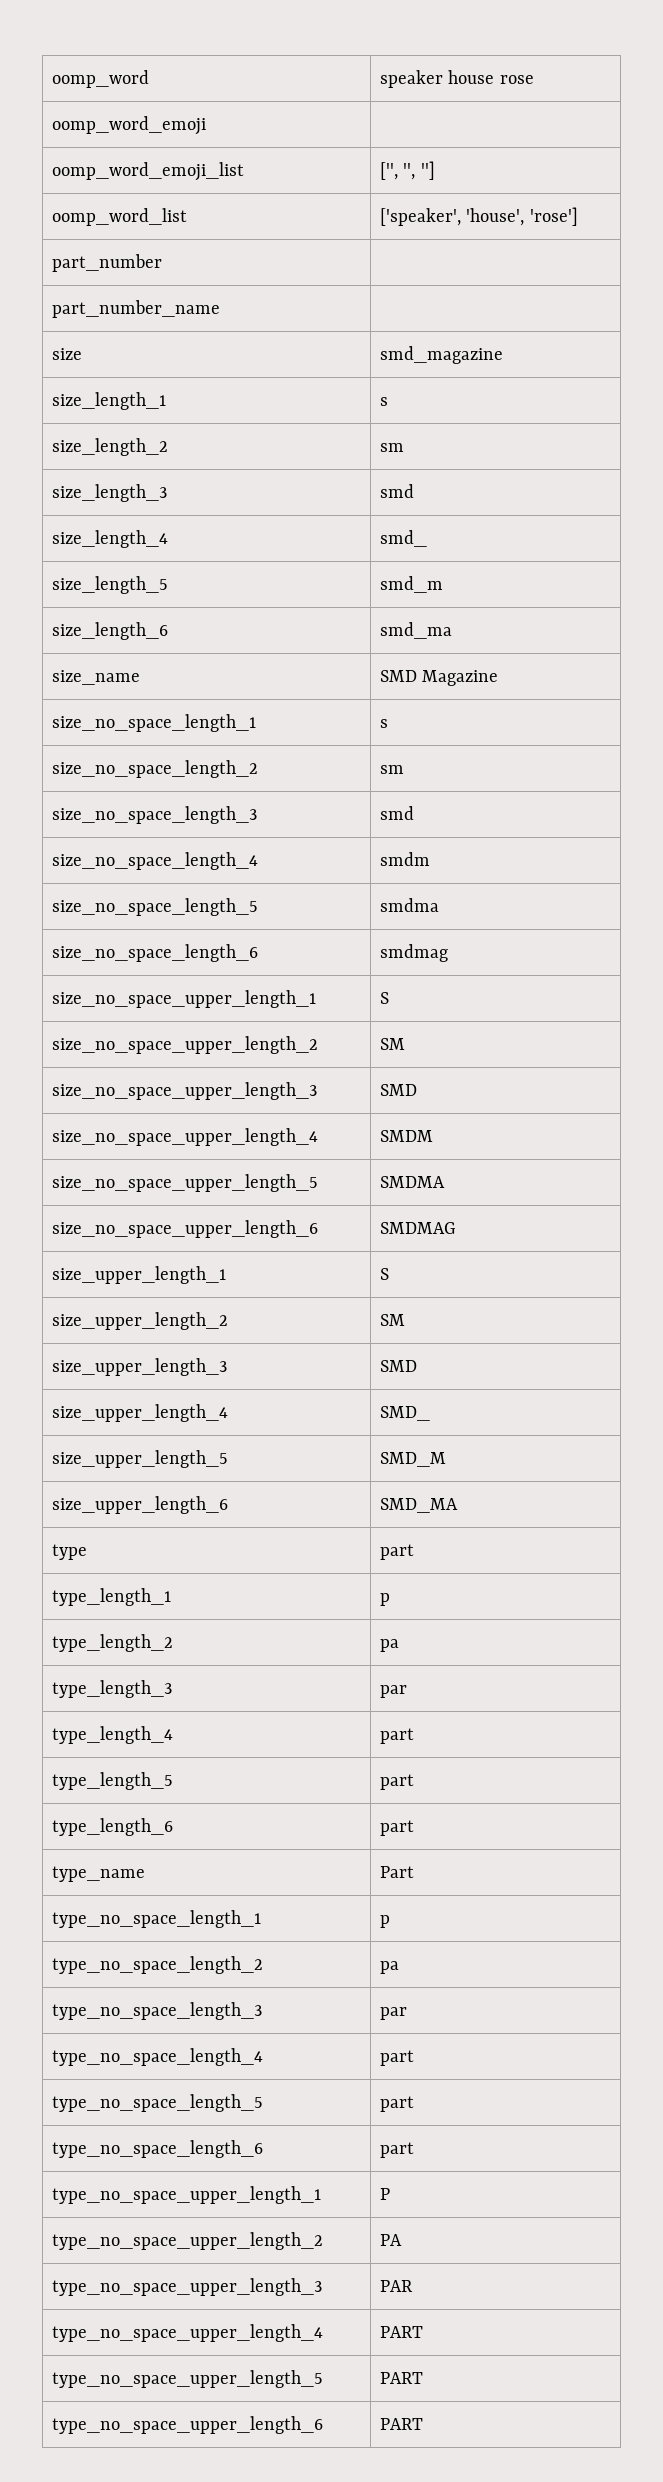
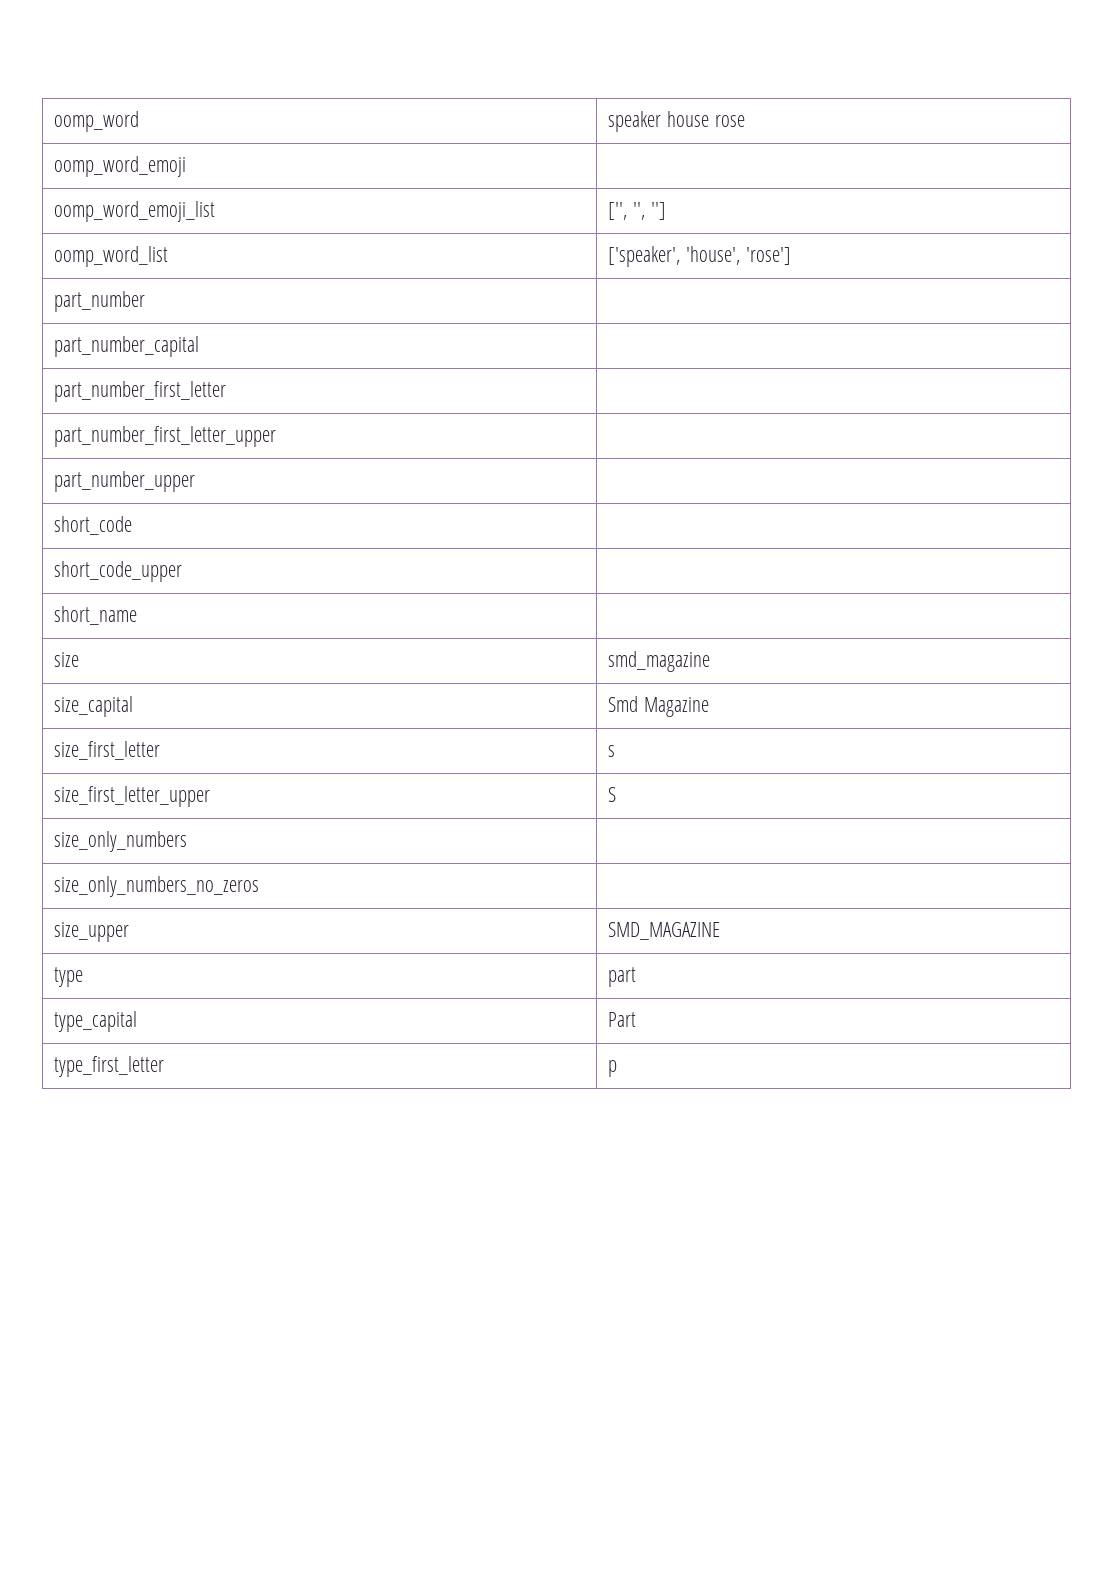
[52,300,221,318] [52,348,83,360] [380,346,504,364] [52,392,167,410] [380,397,389,406] [52,438,169,456] [380,443,405,452] [52,484,168,502] [380,484,415,498] [52,530,169,548] [380,530,428,547] [52,576,169,594] [380,576,444,593] [52,622,169,640] [380,622,453,639] [52,670,141,685] [380,670,499,686] [52,714,257,732] [380,719,389,728] [52,760,259,778] [380,765,405,774] [52,806,258,824] [380,806,415,820] [52,852,259,870] [380,852,431,866] [52,898,259,916] [380,898,440,912] [52,944,259,962] [380,944,449,962] [52,990,317,1008] [380,992,390,1004] [52,1036,319,1054] [380,1038,406,1050] [52,1082,318,1100] [380,1084,418,1096] [52,1128,319,1146] [380,1130,434,1142] [52,1174,319,1192] [380,1176,446,1188] [52,1220,319,1238] [380,1222,457,1234] [52,1266,227,1284] [380,1268,390,1280] [52,1312,229,1330] [380,1314,406,1326] [52,1358,228,1376] [380,1360,418,1372] [52,1404,229,1422] [380,1406,431,1421] [52,1450,229,1468] [380,1452,447,1467] [52,1496,229,1514] [380,1498,459,1513] [52,1544,88,1560] [380,1544,415,1560] [52,1588,172,1606] [380,1593,391,1606] [52,1634,174,1652] [380,1639,400,1652] [52,1680,173,1698] [380,1685,408,1698] [52,1726,174,1744] [380,1728,415,1744] [52,1772,174,1790] [380,1774,415,1790] [52,1818,174,1836] [380,1820,415,1836] [52,1866,146,1882] part_number_name | // size | smd_magazine // size_length_1 | s // size_length_2 | sm // size_length_3 | smd // size_length_4 | smd_ // size_length_5 | smd_m // size_length_6 | smd_ma // size_name | SMD Magazine // size_no_space_length_1 | s // size_no_space_length_2 | sm // size_no_space_length_3 | smd // size_no_space_length_4 | smdm // size_no_space_length_5 | smdma // size_no_space_length_6 | smdmag // size_no_space_upper_length_1 | S // size_no_space_upper_length_2 | SM // size_no_space_upper_length_3 | SMD // size_no_space_upper_length_4 | SMDM // size_no_space_upper_length_5 | SMDMA // size_no_space_upper_length_6 | SMDMAG // size_upper_length_1 | S // size_upper_length_2 | SM // size_upper_length_3 | SMD // size_upper_length_4 | SMD_ // size_upper_length_5 | SMD_M // size_upper_length_6 | SMD_MA // type | part // type_length_1 | p // type_length_2 | pa // type_length_3 | par // type_length_4 | part // type_length_5 | part // type_length_6 | part // type_name -> [54,336,200,357] [54,381,227,402] [54,426,277,447] [54,471,196,492] [54,516,133,535] [54,561,183,582] [54,606,138,625] [54,652,80,667] [608,651,711,672] [54,696,134,717] [608,696,709,717] [54,741,161,760] [608,745,616,757] [54,786,211,807] [608,787,617,802] [54,831,188,852] [54,876,260,897] [54,922,130,942] [608,922,721,940] [54,967,84,987] [608,967,637,987] [54,1011,138,1032] part_number_capital | // part_number_first_letter | // part_number_first_letter_upper | // part_number_upper | // short_code | // short_code_upper | // short_name | // size | smd_magazine // size_capital | Smd Magazine // size_first_letter | s // size_first_letter_upper | S // size_only_numbers | // size_only_numbers_no_zeros | // size_upper | SMD_MAGAZINE // type | part // type_capital
[52,1910,262,1928] [380,1915,391,1928] [52,1956,264,1974] [380,1961,400,1974] [52,2002,263,2020] [380,2007,408,2020] [52,2048,264,2066] [380,2050,415,2066] [52,2094,264,2112] [380,2096,415,2112] [52,2140,264,2158] [380,2142,415,2158] [52,2186,322,2204] [380,2188,391,2200] [52,2232,324,2250] [380,2234,403,2246] [52,2278,323,2296] [380,2280,414,2292] [52,2324,324,2342] [380,2326,424,2338] [52,2370,324,2388] [380,2372,424,2384] [52,2416,324,2434] [380,2418,424,2430] type_no_space_length_1 | p // type_no_space_length_2 | pa // type_no_space_length_3 | par // type_no_space_length_4 | part // type_no_space_length_5 | part // type_no_space_length_6 | part // type_no_space_upper_length_1 | P // type_no_space_upper_length_2 | PA // type_no_space_upper_length_3 | PAR // type_no_space_upper_length_4 | PART // type_no_space_upper_length_5 | PART // type_no_space_upper_length_6 | PART -> [54,1056,165,1077] [608,1060,618,1077] type_first_letter | p

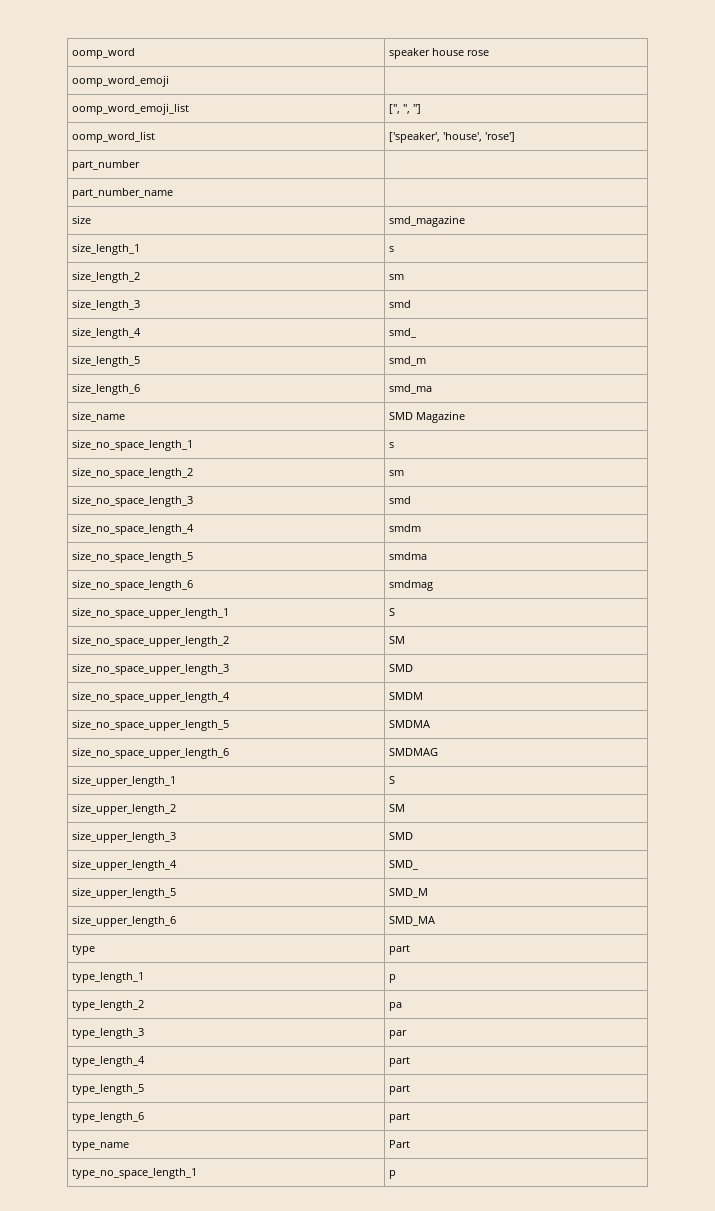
[54,336,200,357] [54,381,227,402] [54,426,277,447] [54,471,196,492] [54,516,133,535] [54,561,183,582] [54,606,138,625] [54,652,80,667] [608,651,711,672] [54,696,134,717] [608,696,709,717] [54,741,161,760] [608,745,616,757] [54,786,211,807] [608,787,617,802] [54,831,188,852] [54,876,260,897] [54,922,130,942] [608,922,721,940] [54,967,84,987] [608,967,637,987] [54,1011,138,1032] part_number_capital | // part_number_first_letter | // part_number_first_letter_upper | // part_number_upper | // short_code | // short_code_upper | // short_name | // size | smd_magazine // size_capital | Smd Magazine // size_first_letter | s // size_first_letter_upper | S // size_only_numbers | // size_only_numbers_no_zeros | // size_upper | SMD_MAGAZINE // type | part // type_capital -> [72,188,174,199] [72,215,92,224] [389,215,466,227] [72,243,141,255] [389,246,395,252] [72,271,141,283] [389,274,405,280] [72,299,141,311] [389,300,412,308] [72,327,142,339] [389,328,417,338] [72,355,141,367] [389,356,427,366] [72,383,141,395] [389,384,433,394] [72,411,126,422] [389,411,466,423] [72,439,194,451] [389,442,395,448] [72,467,194,479] [389,470,405,476] [72,495,194,507] [389,496,412,504] [72,523,195,535] [389,524,422,532] [72,551,194,563] [389,552,428,560] [72,579,194,591] [389,580,434,591] [72,607,230,619] [389,608,396,616] [72,635,230,647] [389,636,406,644] [72,663,230,675] [389,664,414,672] [72,691,231,703] [389,692,424,700] [72,719,230,731] [389,720,431,728] [72,747,230,759] [389,748,439,756] [72,775,177,787] [389,776,396,784] [72,803,177,815] [389,804,406,812] [72,831,177,843] [389,832,414,840] [72,859,178,871] [389,860,419,870] [72,887,177,899] [389,888,429,898] [72,915,177,927] [389,916,436,926] [72,945,96,955] [389,945,411,955] [72,972,145,983] [389,974,397,983] [72,1000,145,1011] [389,1002,403,1011] [72,1028,145,1039] [389,1030,408,1039] [72,1056,146,1067] [389,1057,411,1067] [72,1084,145,1095] [389,1085,411,1095] [72,1112,145,1123] [389,1113,411,1123] [72,1141,130,1151] part_number_name | // size | smd_magazine // size_length_1 | s // size_length_2 | sm // size_length_3 | smd // size_length_4 | smd_ // size_length_5 | smd_m // size_length_6 | smd_ma // size_name | SMD Magazine // size_no_space_length_1 | s // size_no_space_length_2 | sm // size_no_space_length_3 | smd // size_no_space_length_4 | smdm // size_no_space_length_5 | smdma // size_no_space_length_6 | smdmag // size_no_space_upper_length_1 | S // size_no_space_upper_length_2 | SM // size_no_space_upper_length_3 | SMD // size_no_space_upper_length_4 | SMDM // size_no_space_upper_length_5 | SMDMA // size_no_space_upper_length_6 | SMDMAG // size_upper_length_1 | S // size_upper_length_2 | SM // size_upper_length_3 | SMD // size_upper_length_4 | SMD_ // size_upper_length_5 | SMD_M // size_upper_length_6 | SMD_MA // type | part // type_length_1 | p // type_length_2 | pa // type_length_3 | par // type_length_4 | part // type_length_5 | part // type_length_6 | part // type_name
[54,1056,165,1077] type_first_letter -> [72,1168,198,1179] type_no_space_length_1

